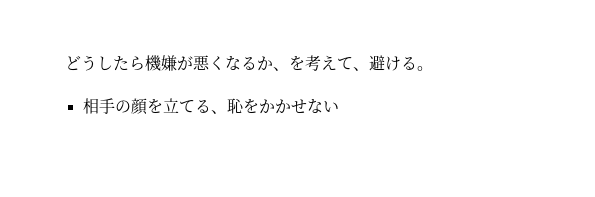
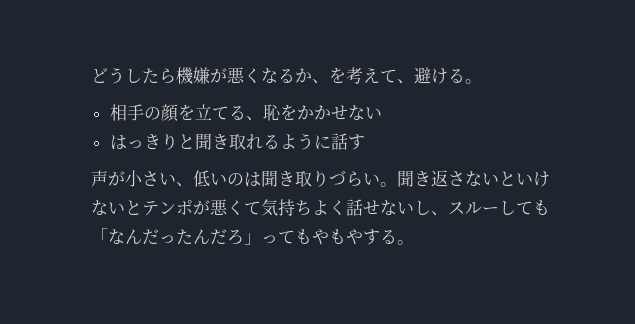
(339, 106) none -> [109,133,365,150] [91,170,550,187] [91,199,550,216] [91,228,414,245] // はっきりと聞き取れるように話す // 声が小さい、低いのは聞き取りづらい。聞き返さないといけないとテンポが悪くて気持ちよく話せないし、スルーしても「なんだったんだろ」ってもやもやする。

